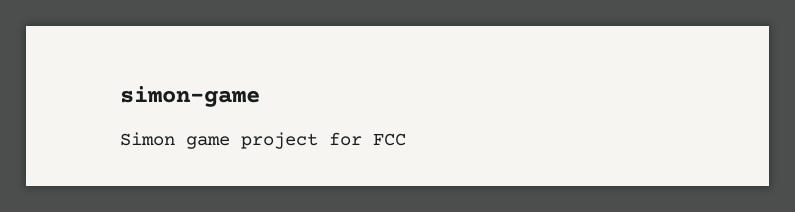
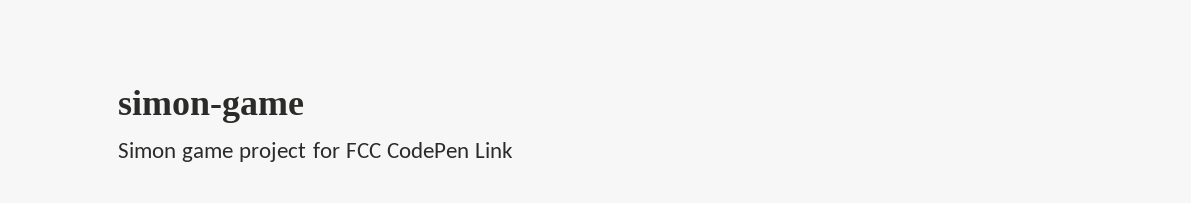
(406, 139) none -> [387,142,514,158] CodePen Link

